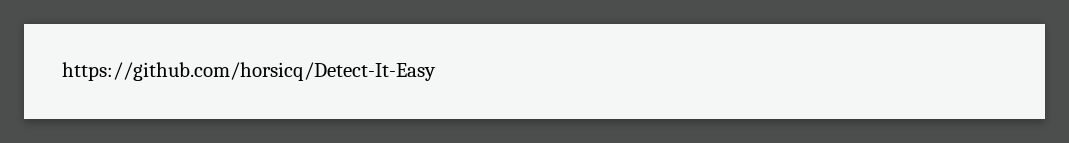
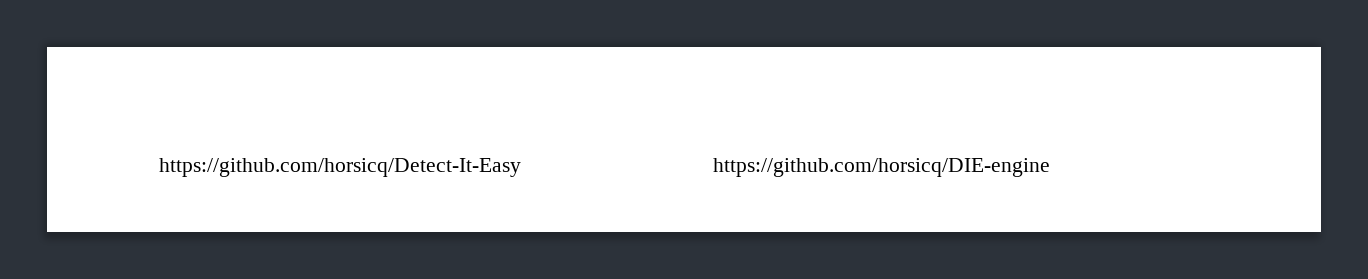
(436, 71) none -> [713,158,1050,177] https://github.com/horsicq/DIE-engine

